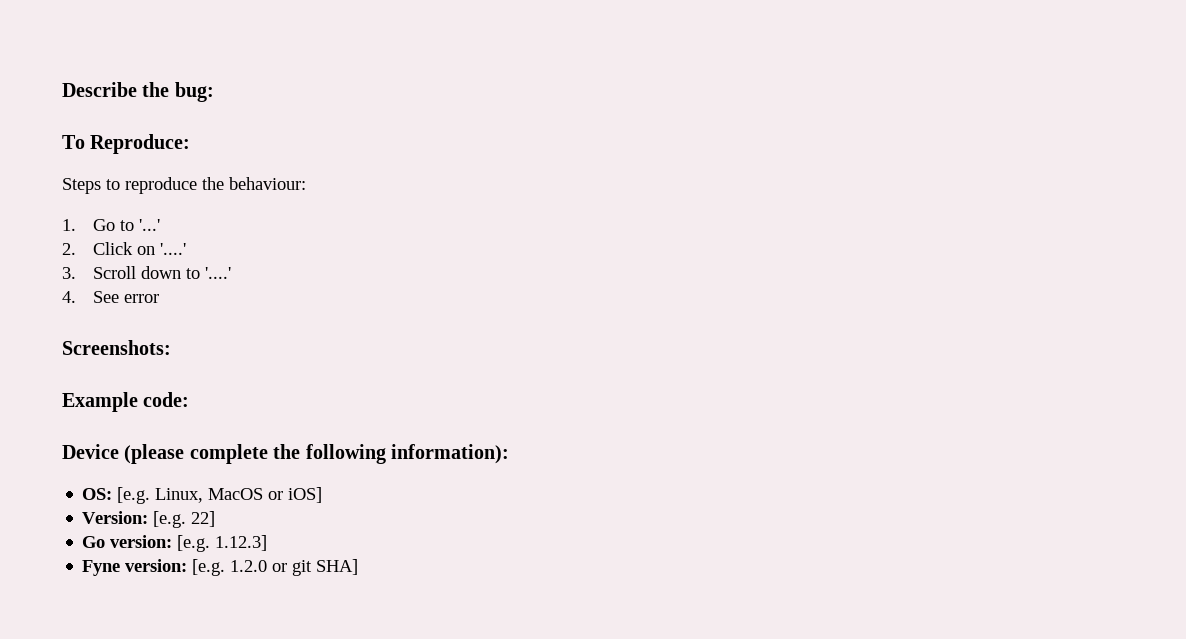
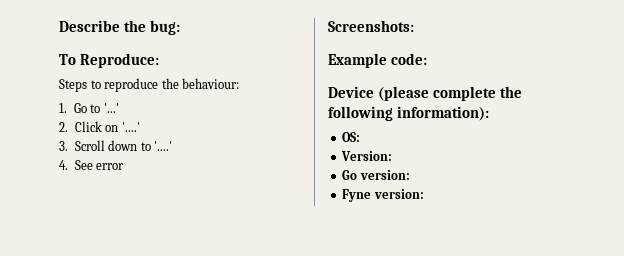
[117,487,323,504] [e.g. Linux, MacOS or iOS] -> (361, 137) none
[153,511,216,528] [e.g. 22] -> (393, 156) none
[177,535,268,552] [e.g. 1.12.3] -> (410, 175) none
[192,559,359,576] [e.g. 1.2.0 or git SHA] -> (424, 194) none

